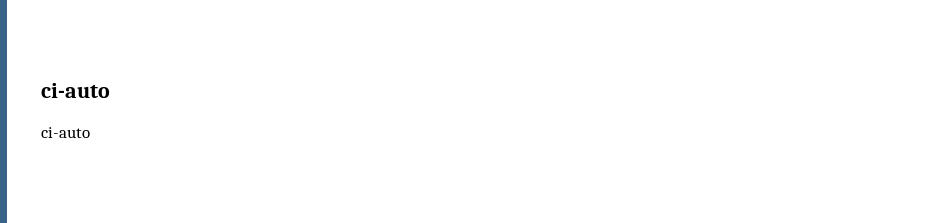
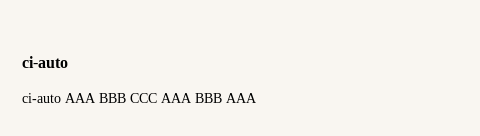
(90, 132) none -> [65,93,257,103] AAA BBB CCC AAA BBB AAA

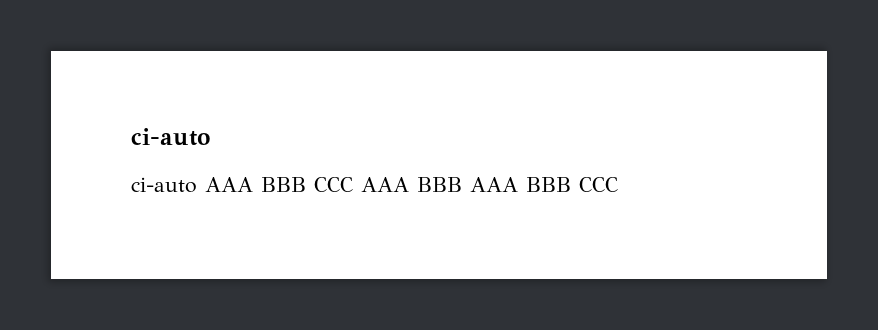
(257, 98) none -> [526,177,618,192] BBB CCC

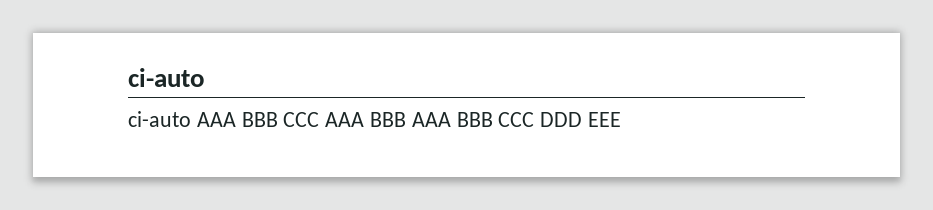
(618, 184) none -> [540,112,622,127] DDD EEE

